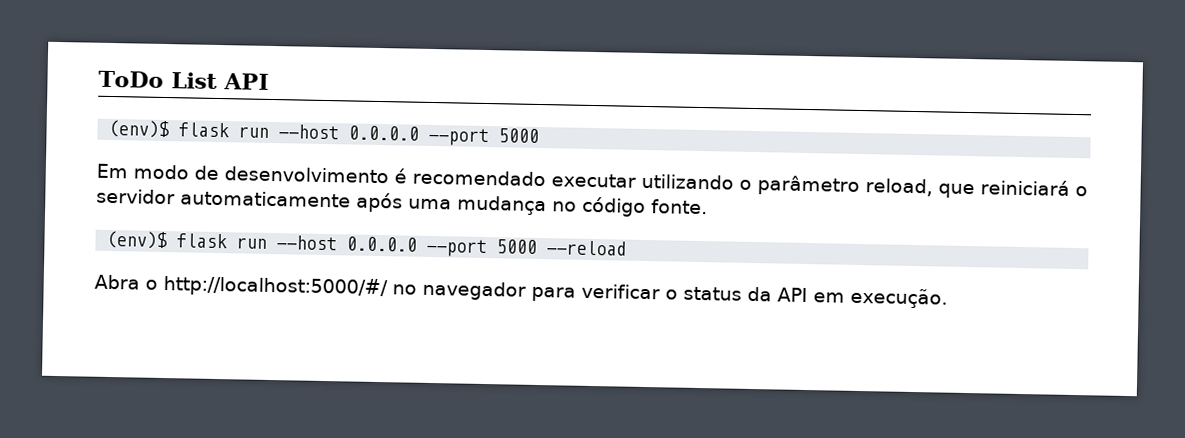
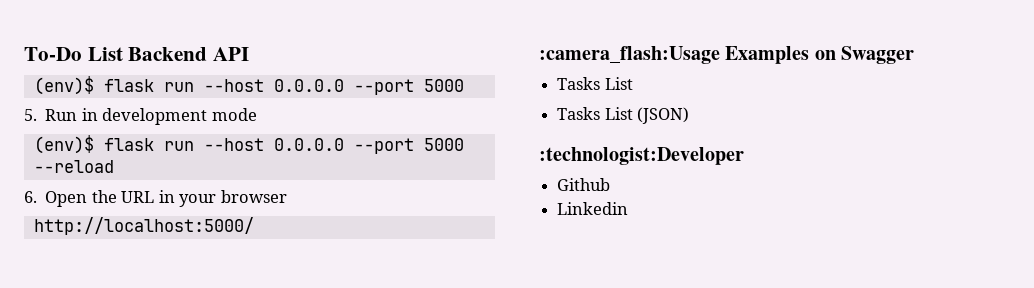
[98,70,218,89] ToDo List -> [24,47,208,61] To-Do List Backend
[96,163,1088,199] [96,188,708,217] Em modo de desenvolvimento é recomendado executar utilizando o parâmetro reload, que reiniciará o servidor automaticamente após uma mudança no código fonte. -> [24,108,257,125] 5. Run in development mode
[94,274,948,309] Abra o http://localhost:5000/#/ no navegador para verificar o status da API em execução. -> [24,190,287,207] [33,217,254,235] [539,46,915,64] [557,77,633,90] [557,107,690,124] [539,147,744,165] [557,178,611,191] [557,202,629,215] 6. Open the URL in your browser // http://localhost:5000/ // :camera_flash:Usage Examples on Swagger // Tasks List // Tasks List (JSON) // :technologist:Developer // Github // Linkedin

